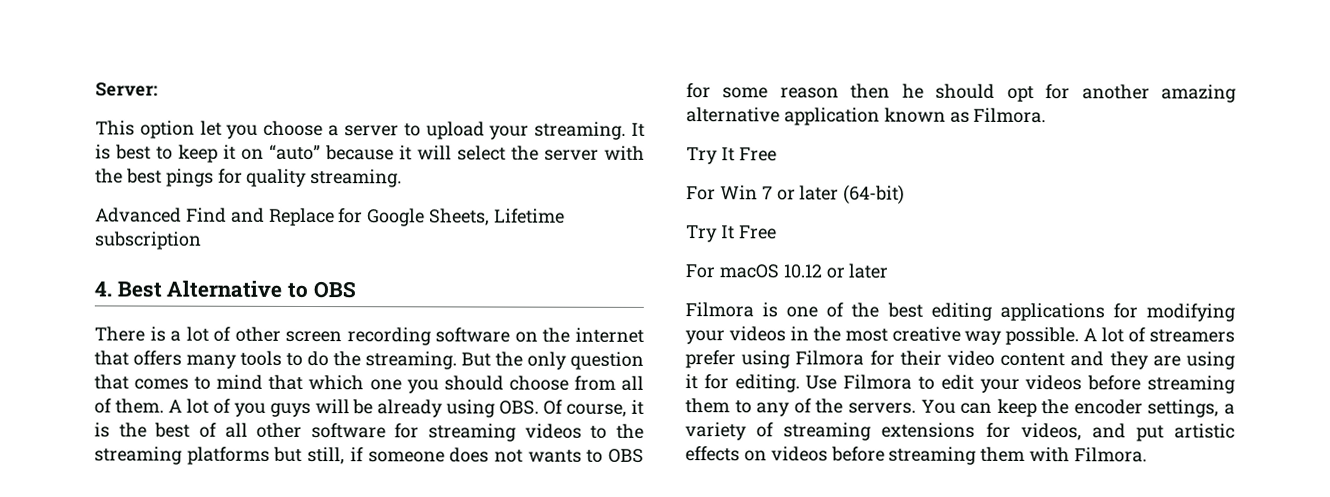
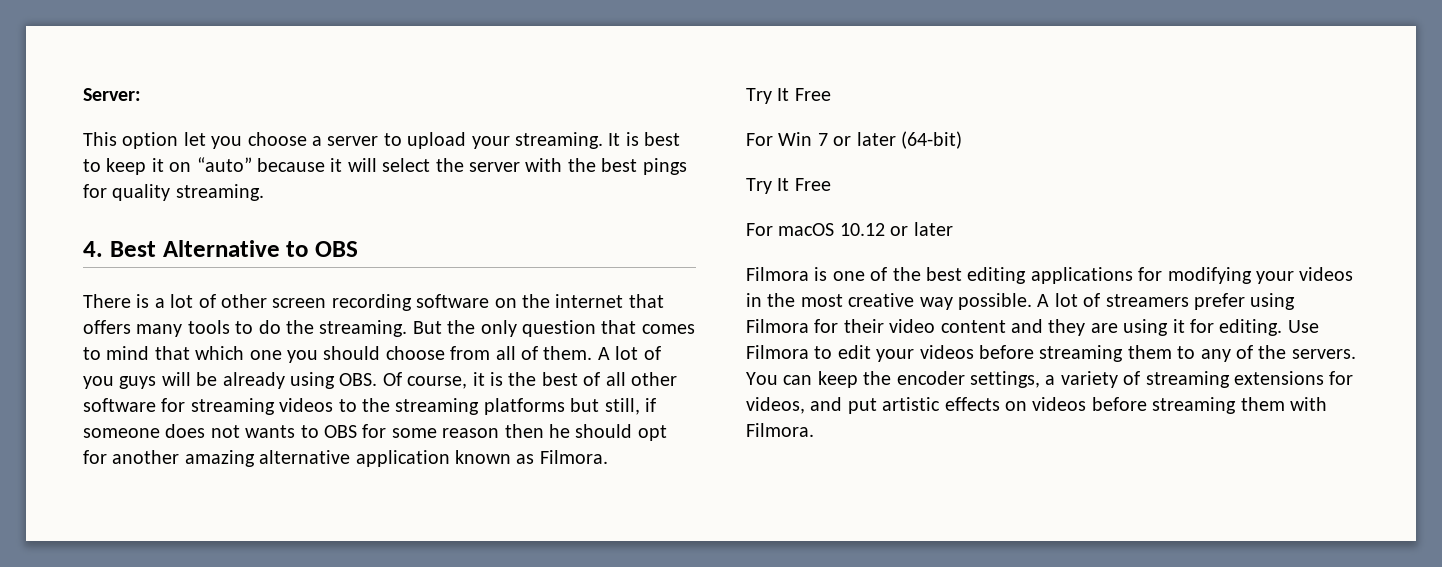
[95,207,566,227] [94,231,202,250] // Advanced Find and Replace for Google Sheets, Lifetime subscription -> (264, 192) none

